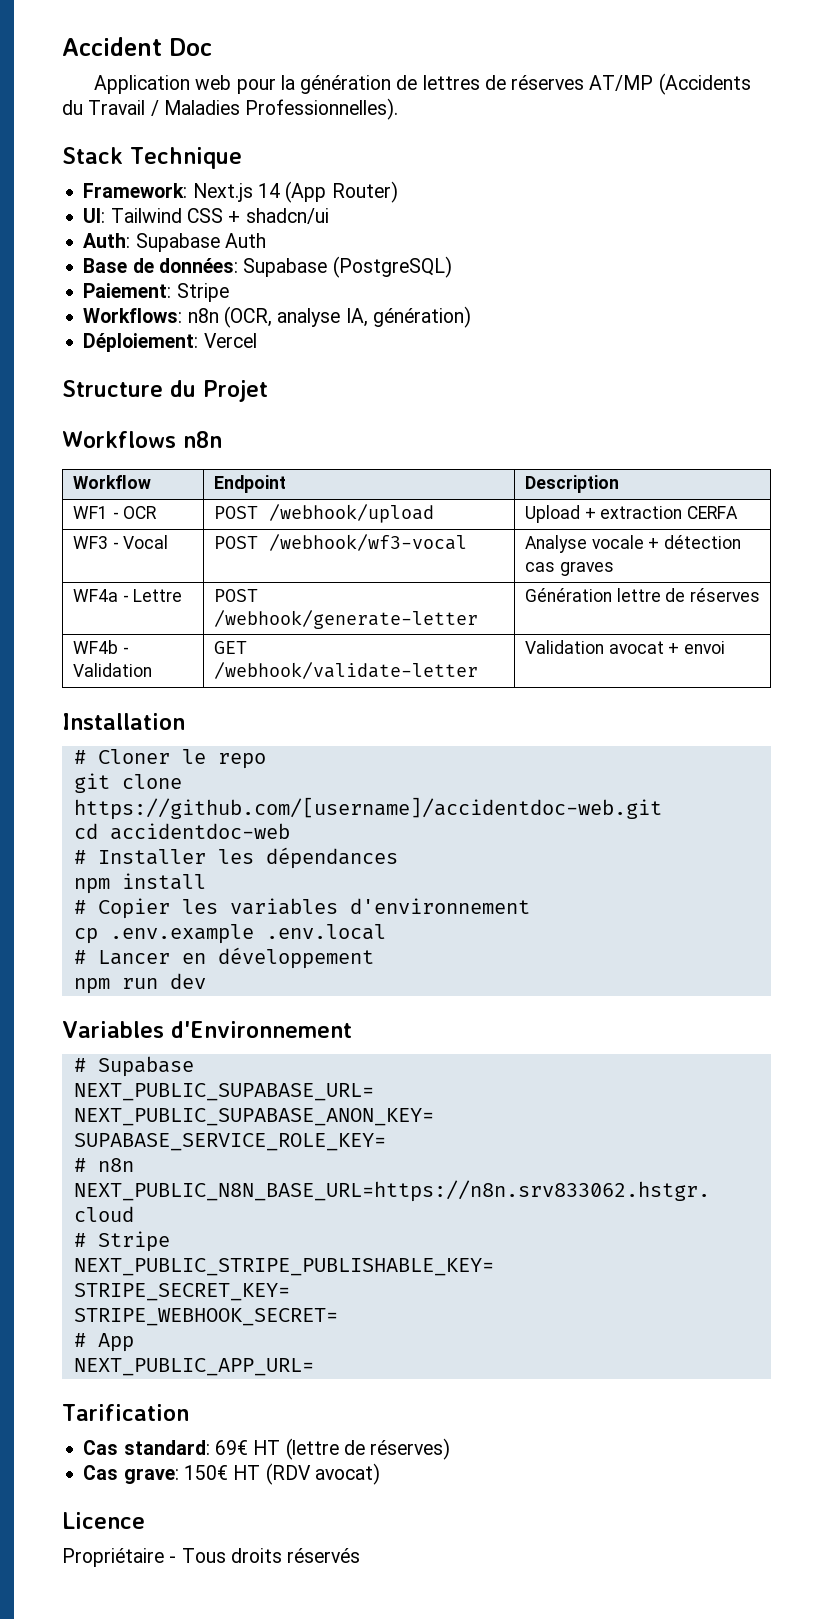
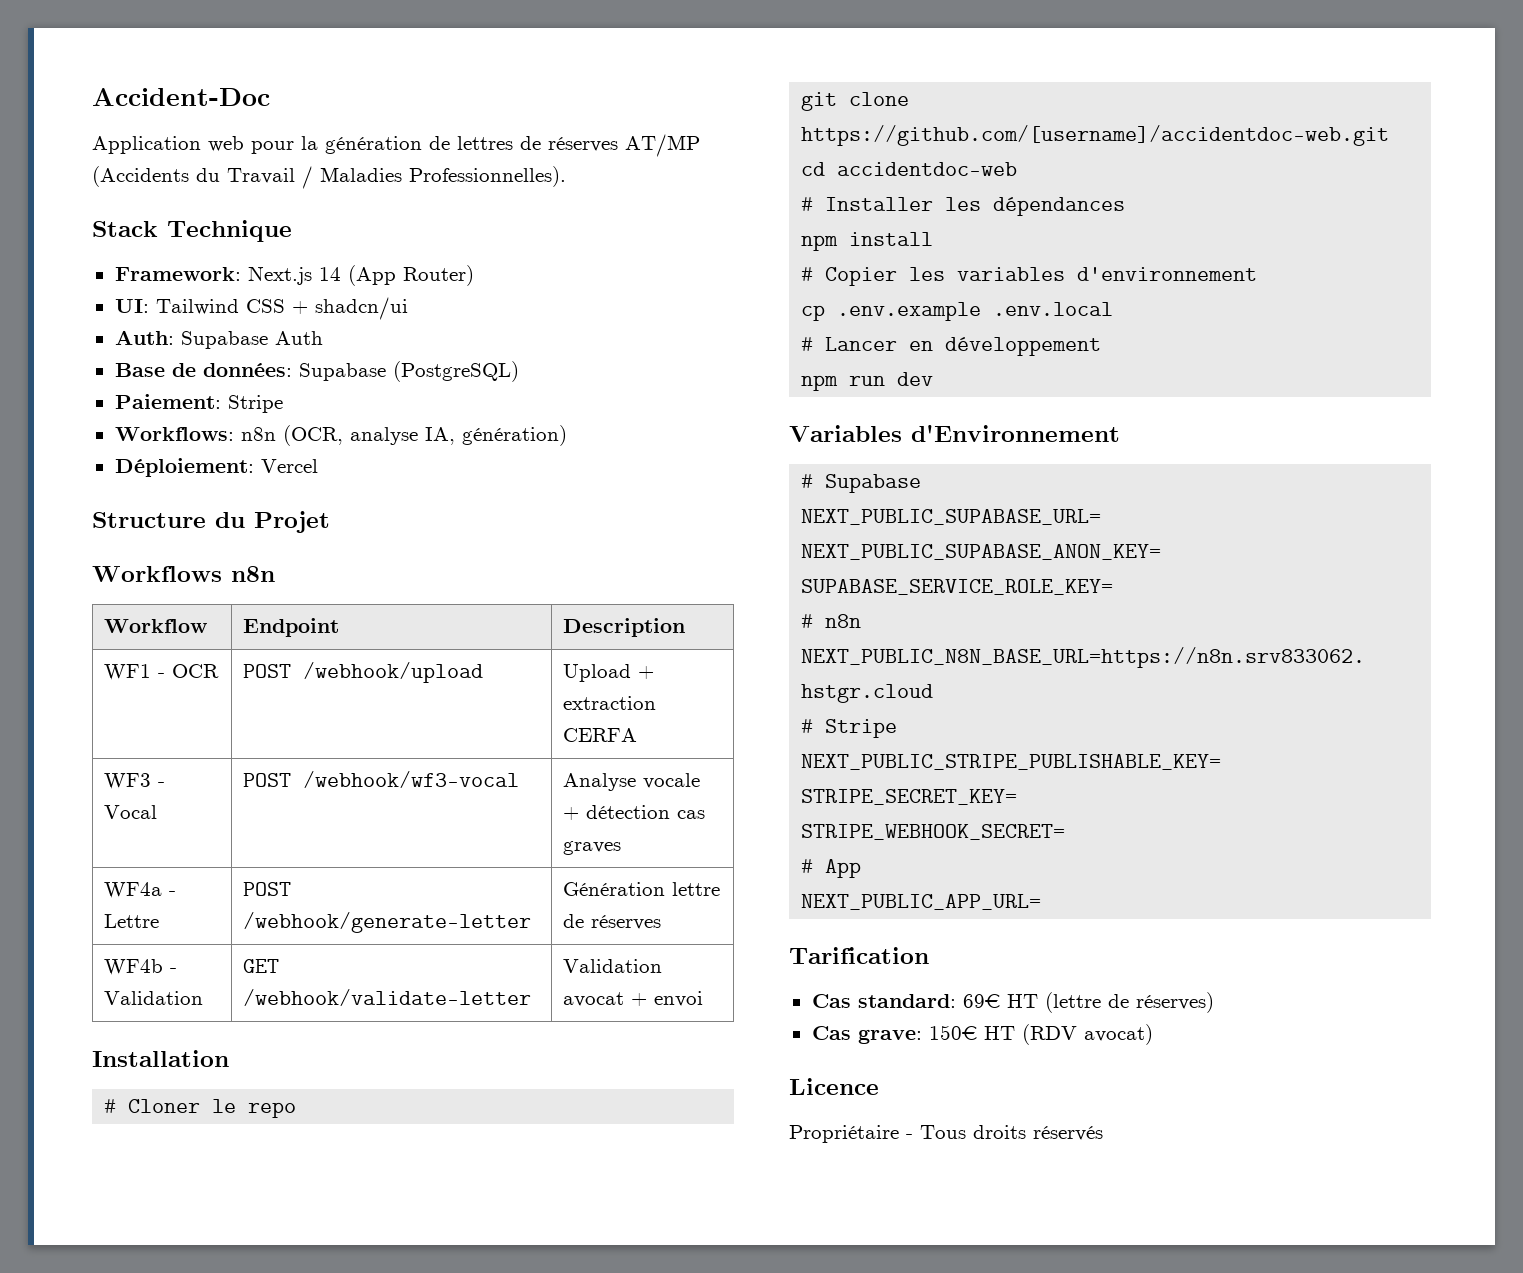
[62,37,212,56] Accident Doc -> [92,88,270,106] Accident-Doc

